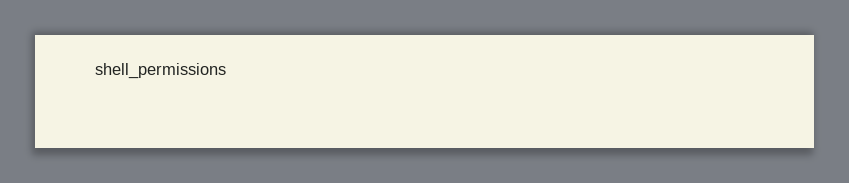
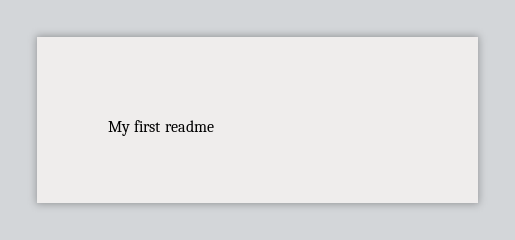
[95,63,226,79] shell_permissions -> [108,120,214,136] My first readme

